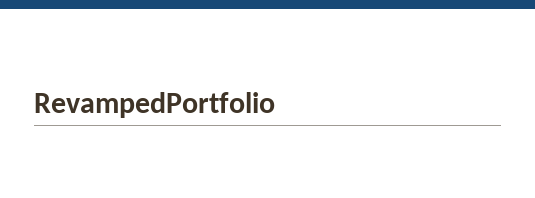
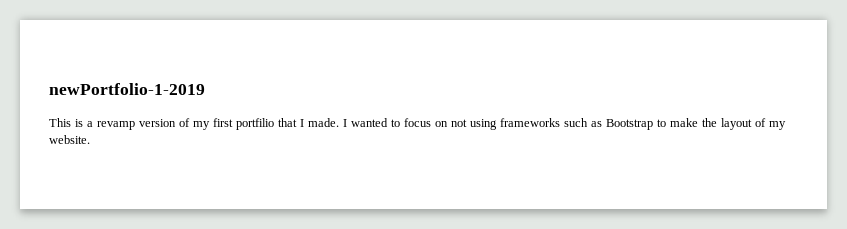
[34,92,275,118] RevampedPortfolio -> [49,83,205,95] [49,118,786,130] [49,135,90,144] newPortfolio-1-2019 // This is a revamp version of my first portfilio that I made. I wanted to focus on not using frameworks such as Bootstrap to make the layout of my website.

